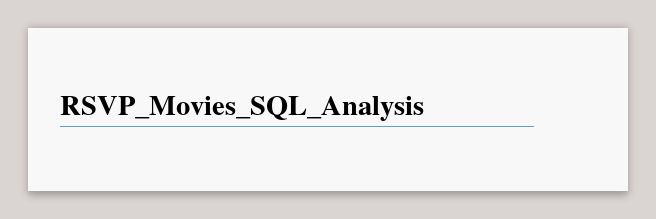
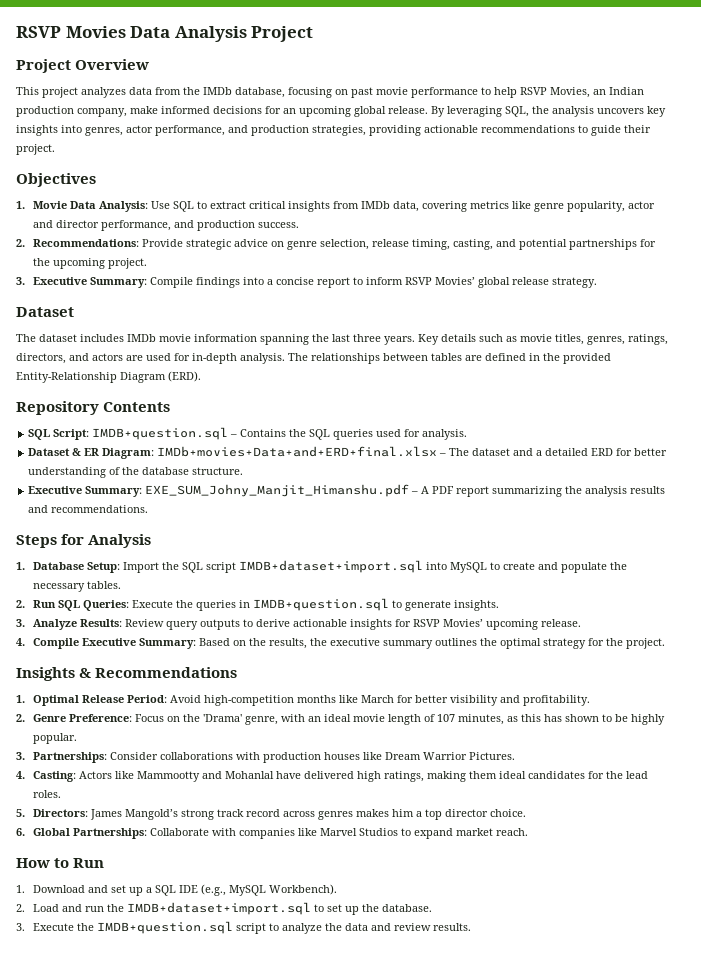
[60,96,424,121] RSVP_Movies_SQL_Analysis -> [16,26,314,42] [16,59,150,73] [16,87,644,98] [16,106,666,117] [16,125,651,136] [16,144,55,155] [16,173,96,187] [16,201,655,212] [32,220,299,231] [16,239,656,250] [32,258,147,269] [16,277,597,288] [16,307,74,317] [16,334,668,345] [16,353,611,364] [16,371,201,383] [16,401,171,415] [28,427,468,440] [28,446,668,459] [28,467,244,478] [28,484,666,497] [28,505,149,513] [16,534,152,548] [16,560,627,573] [32,581,121,592] [16,598,499,611] [16,619,581,630] [16,638,665,649] [16,667,238,681] [16,695,590,706] [16,714,665,725] [32,733,77,744] [16,752,515,763] [16,771,648,782] [32,790,61,798] [16,809,526,820] [16,828,528,839] [16,858,105,868] [16,884,337,896] [16,902,432,915] [16,921,471,934] RSVP Movies Data Analysis Project // Project Overview // This project analyzes data from the IMDb database, focusing on past movie performance to help RSVP Movies, an Indian production company, make informed decisions for an upcoming global release. By leveraging SQL, the analysis uncovers key insights into genres, actor performance, and production strategies, providing actionable recommendations to guide their project. // Objectives // 1. Movie Data Analysis: Use SQL to extract critical insights from IMDb data, covering metrics like genre popularity, actor and director performance, and production success. // 2. Recommendations: Provide strategic advice on genre selection, release timing, casting, and potential partnerships for the upcoming project. // 3. Executive Summary: Compile findings into a concise report to inform RSVP Movies’ global release strategy. // Dataset // The dataset includes IMDb movie information spanning the last three years. Key details such as movie titles, genres, ratings, directors, and actors are used for in-depth analysis. The relationships between tables are defined in the provided Entity-Relationship Diagram (ERD). // Repository Contents // SQL Script: IMDB+question.sql – Contains the SQL queries used for analysis. // Dataset & ER Diagram: IMDb+movies+Data+and+ERD+final.xlsx – The dataset and a detailed ERD for better understanding of the database structure. // Executive Summary: EXE_SUM_Johny_Manjit_Himanshu.pdf – A PDF report summarizing the analysis results and recommendations. // Steps for Analysis // 1. Database Setup: Import the SQL script IMDB+dataset+import.sql into MySQL to create and populate the necessary tables. // 2. Run SQL Queries: Execute the queries in IMDB+question.sql to generate insights. // 3. Analyze Results: Review query outputs to derive actionable insights for RSVP Movies’ upcoming release. // 4. Compile Executive Summary: Based on the results, the executive summary outlines the optimal strategy for the project. // Insights & Recommendations // 1. Optimal Release Period: Avoid high-competition months like March for better visibility and profitability. // 2. Genre Preference: Focus on the 'Drama' genre, with an ideal movie length of 107 minutes, as this has shown to be highly popular. // 3. Partnerships: Consider collaborations with production houses like Dream Warrior Pictures. // 4. Casting: Actors like Mammootty and Mohanlal have delivered high ratings, making them ideal candidates for the lead roles. // 5. Directors: James Mangold’s strong track record across genres makes him a top director choice. // 6. Global Partnerships: Collaborate with companies like Marvel Studios to expand market reach. // How to Run // 1. Download and set up a SQL IDE (e.g., MySQL Workbench). // 2. Load and run the IMDB+dataset+import.sql to set up the database. // 3. Execute the IMDB+question.sql script to analyze the data and review results.

